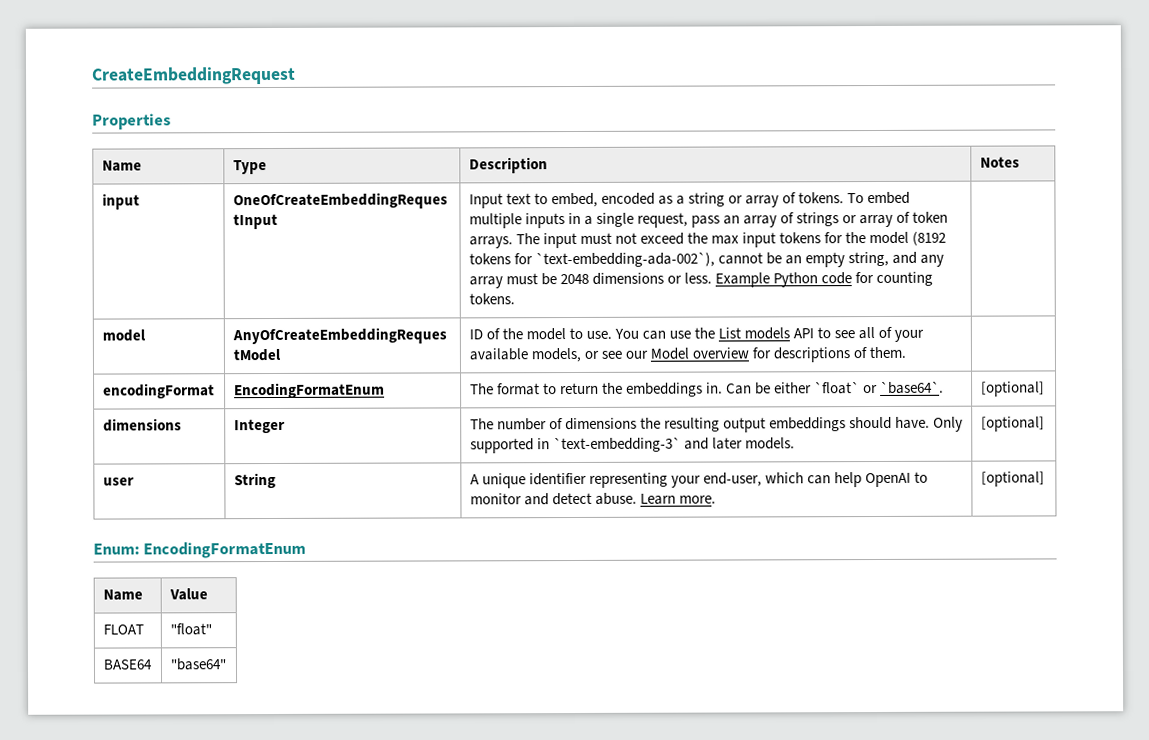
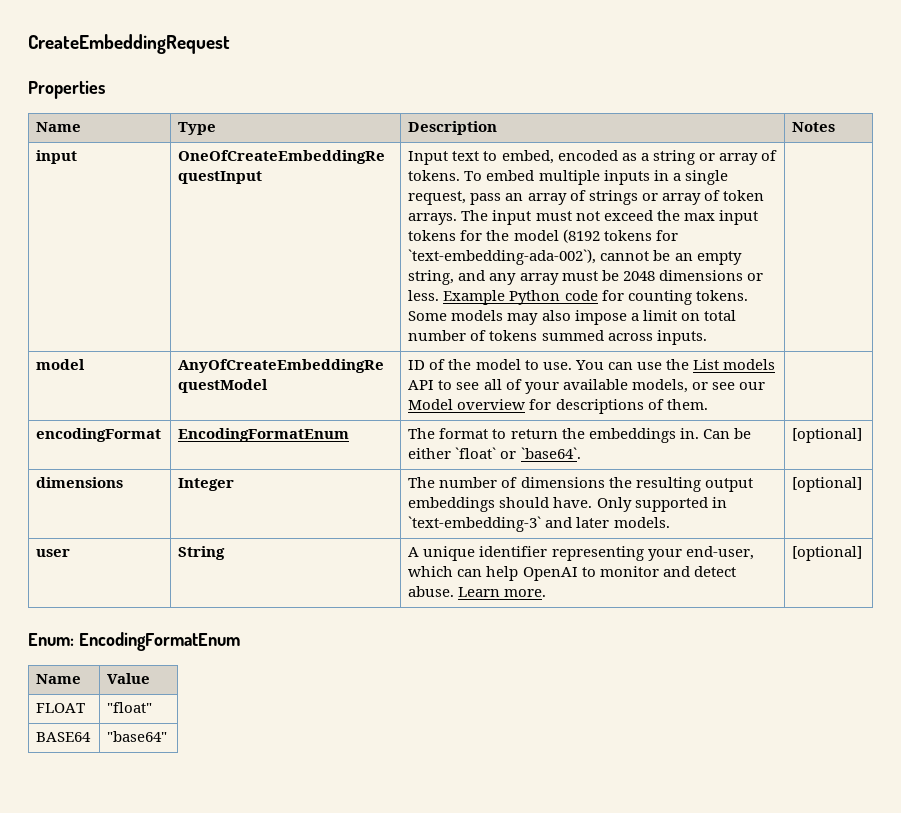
(515, 299) none -> [408,310,736,325] [408,330,707,345] Some models may also impose a limit on total number of tokens summed across inputs.

